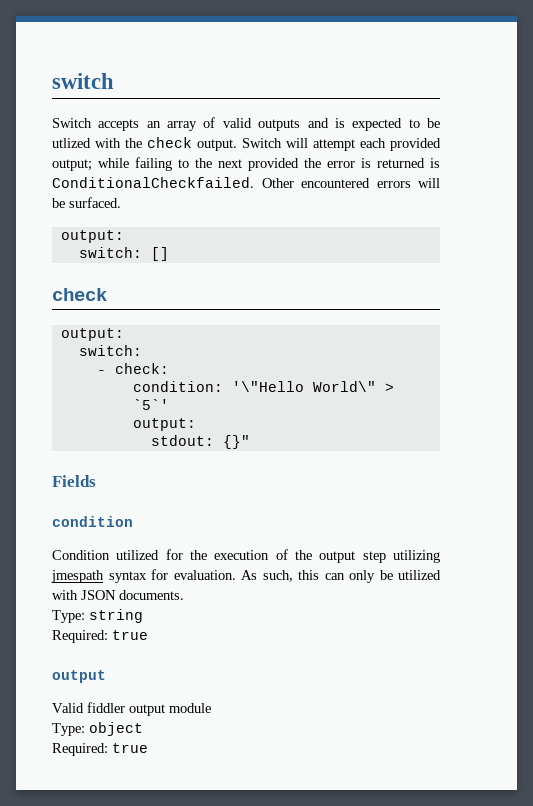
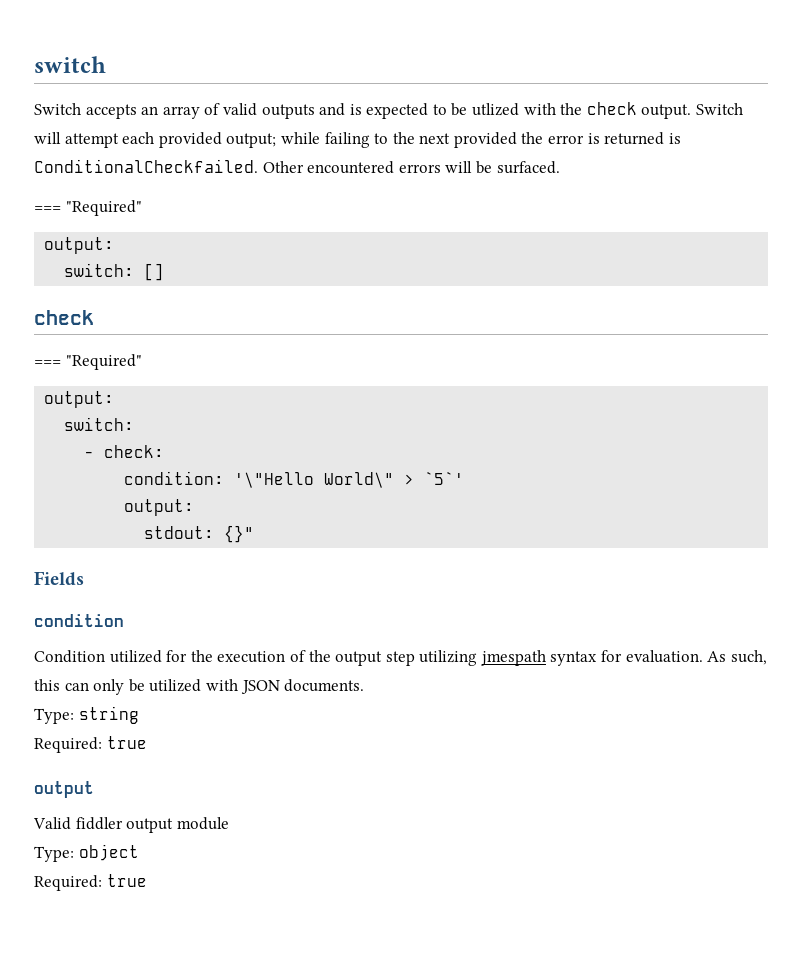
(121, 202) none -> [34,200,142,216] // === "Required"
(107, 294) none -> [34,354,142,370] // === "Required"

